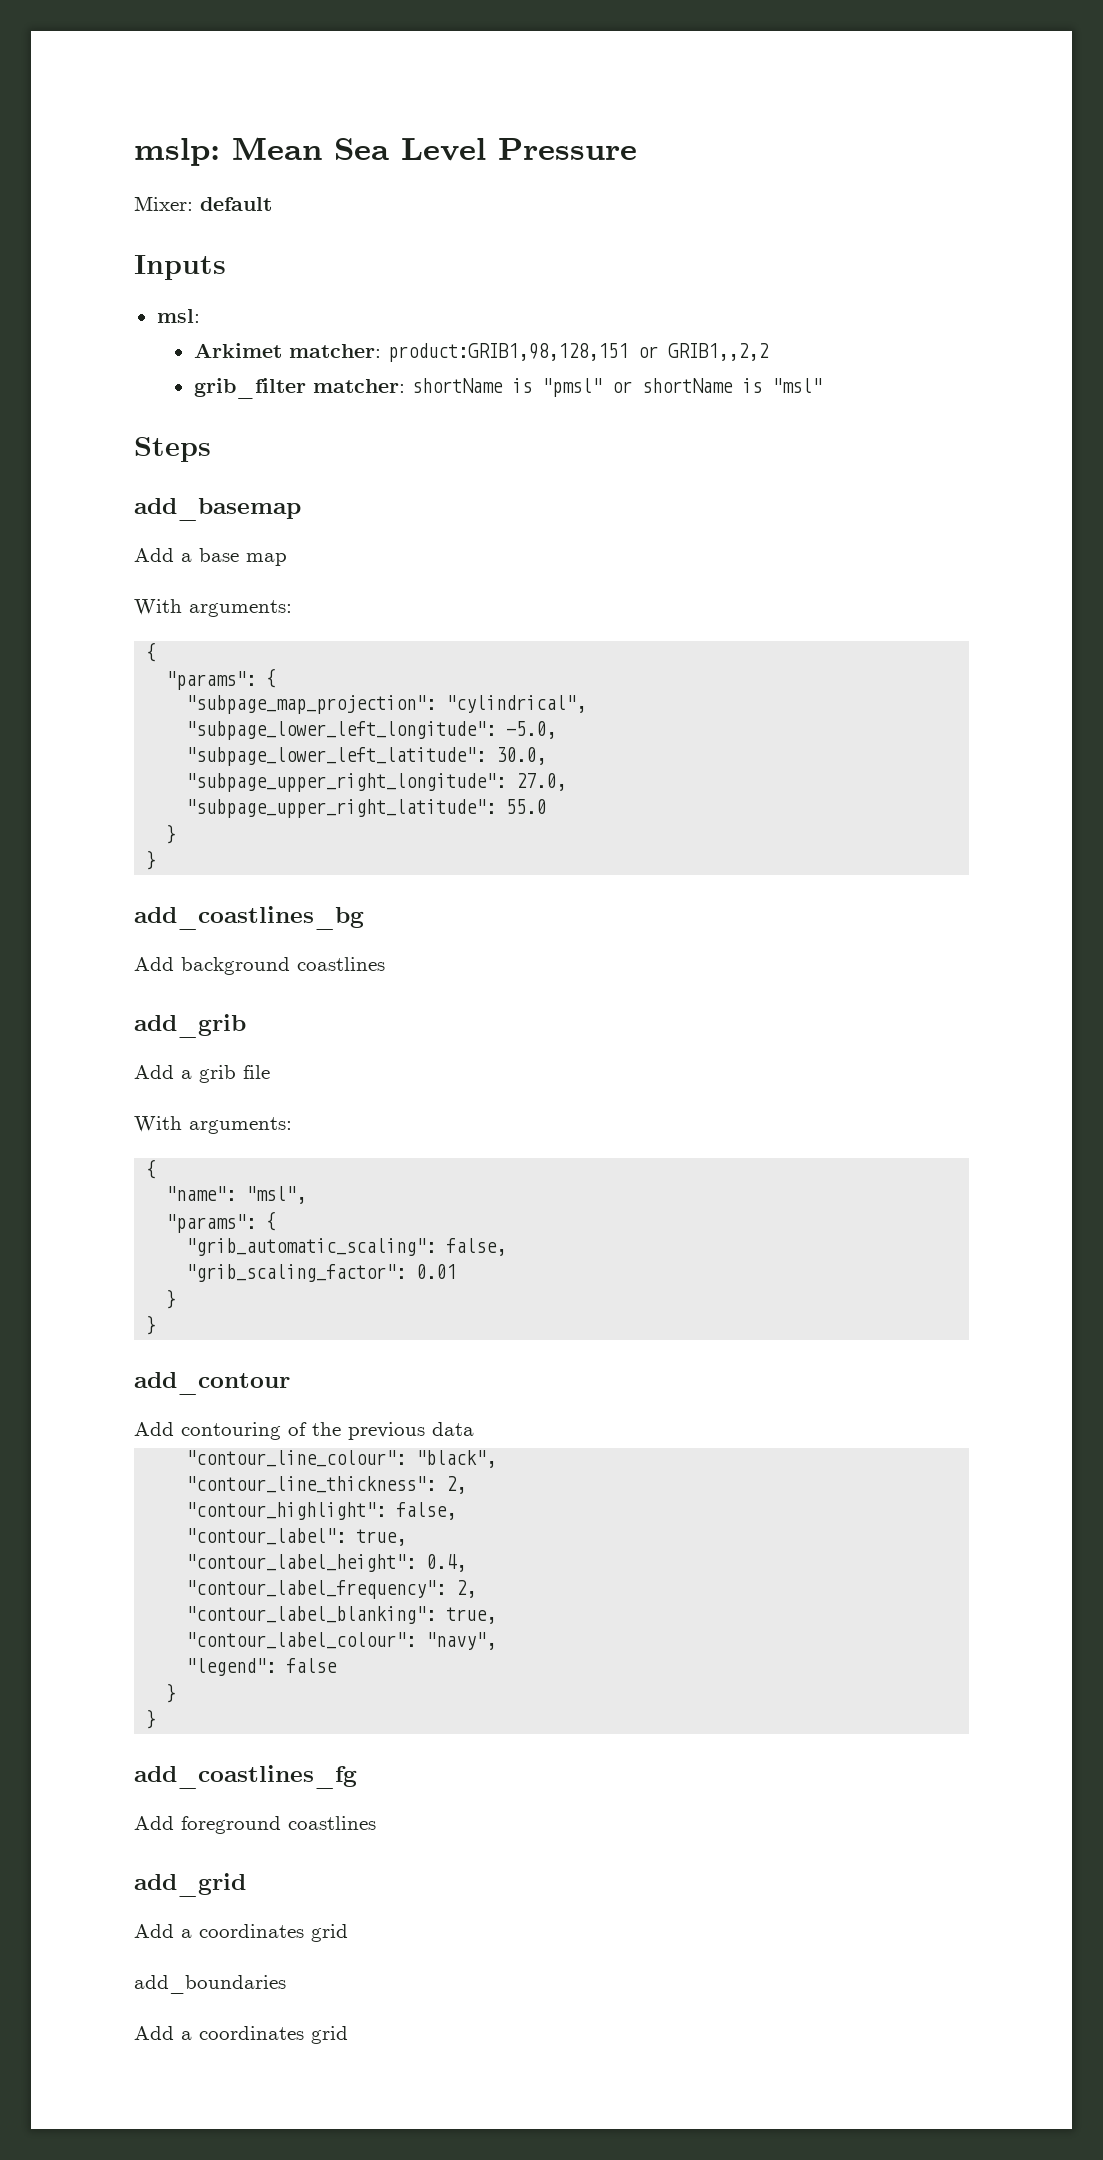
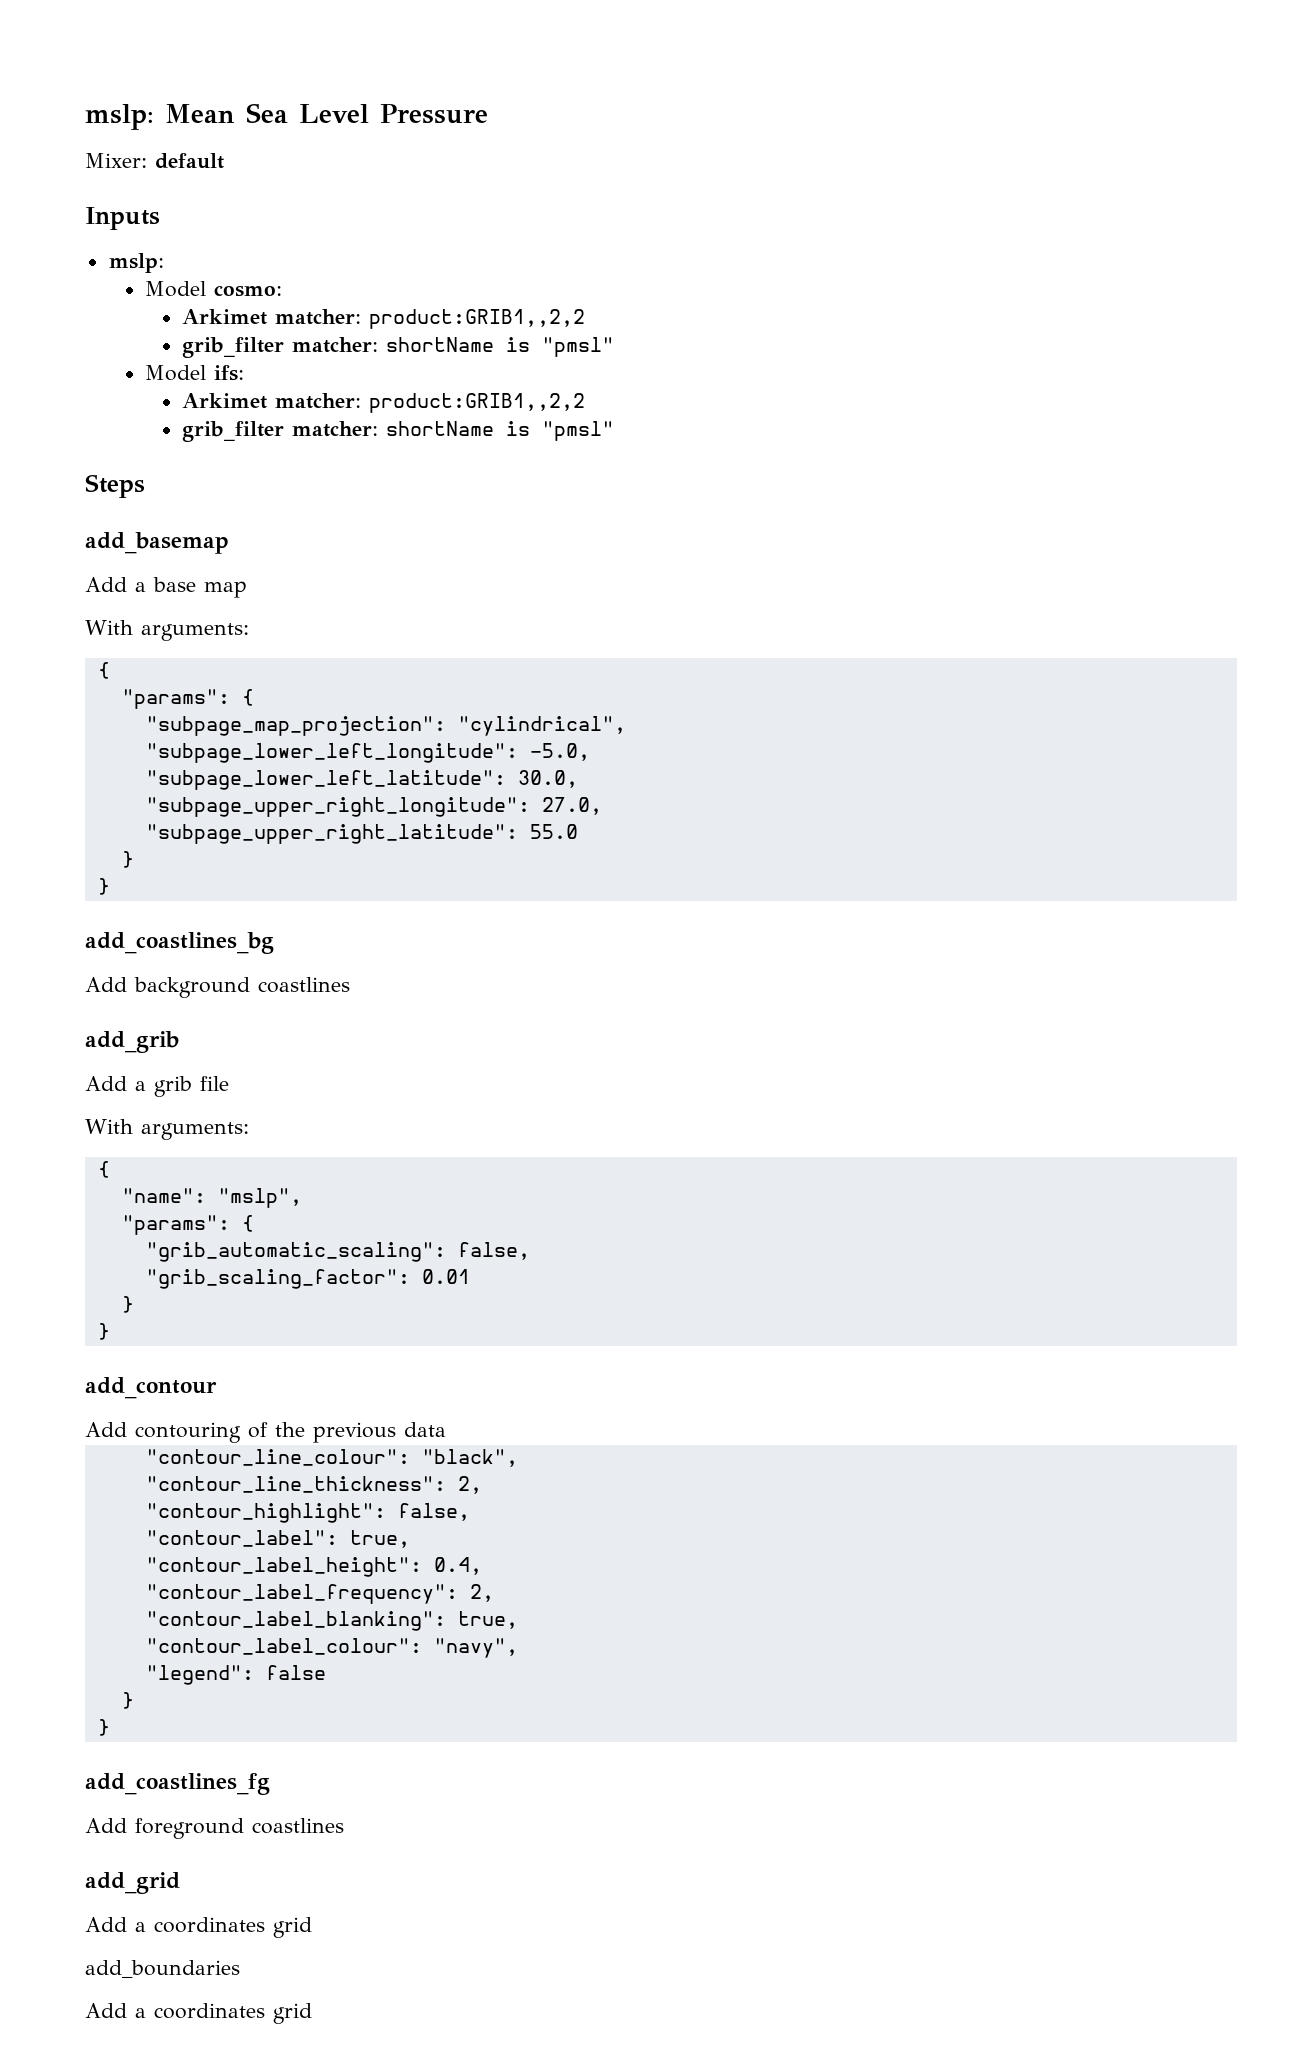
[156,309,200,323] [193,343,769,362] [193,378,822,399] msl: // Arkimet matcher: product:GRIB1,98,128,151 or GRIB1,,2,2 // grib_filter matcher: shortName is "pmsl" or shortName is "msl" -> [108,253,164,273] [145,281,283,297] [182,309,586,329] [182,337,615,358] [145,365,245,381] [182,393,586,413] [182,421,615,442] mslp: // Model cosmo: // Arkimet matcher: product:GRIB1,,2,2 // grib_filter matcher: shortName is "pmsl" // Model ifs: // Arkimet matcher: product:GRIB1,,2,2 // grib_filter matcher: shortName is "pmsl"
[246,1186,307,1204] "msl", -> [217,1188,302,1208] "mslp",

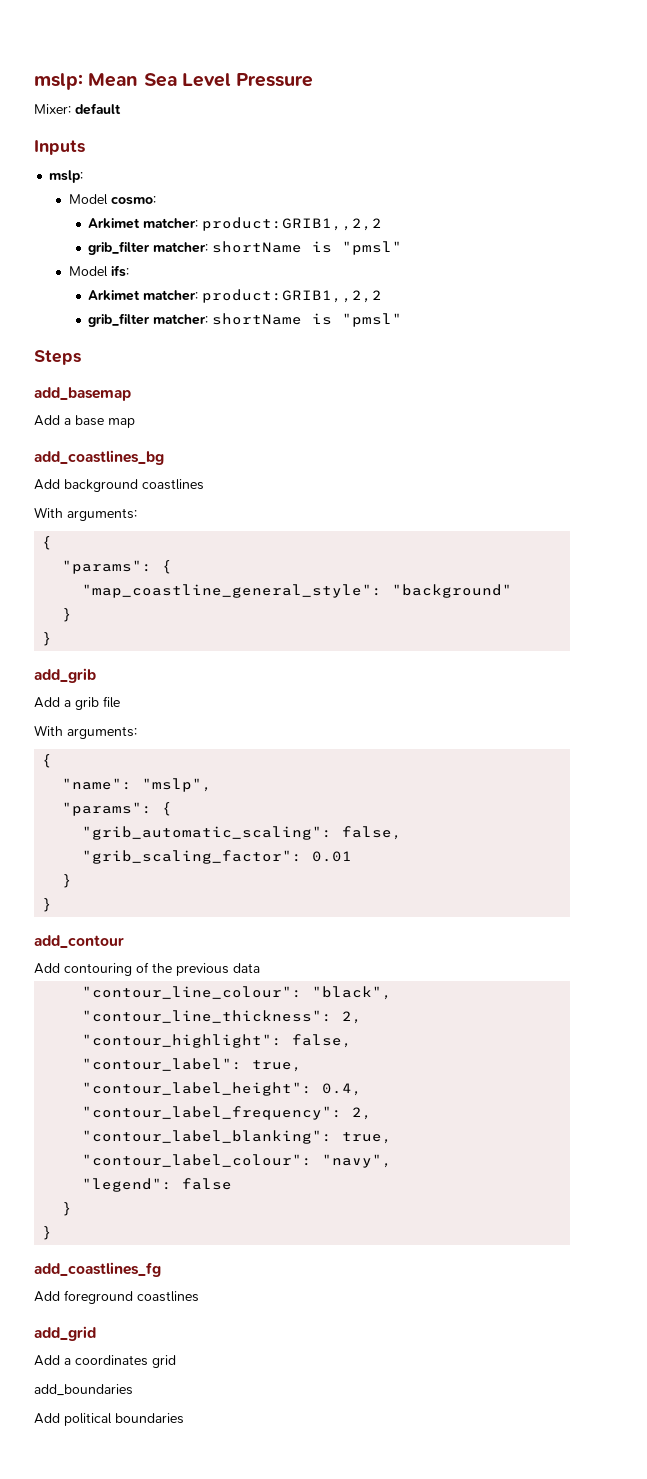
(247, 589) none -> [34,450,164,465] [34,479,204,492] // add_coastlines_bg // Add background coastlines
[145,716,626,736] [145,743,590,763] [145,770,578,790] [145,797,602,817] [145,824,578,844] [121,851,134,868] [97,878,110,895] [85,932,274,954] [85,977,350,998] "subpage_map_projection": "cylindrical", // "subpage_lower_left_longitude": -5.0, // "subpage_lower_left_latitude": 30.0, // "subpage_upper_right_longitude": 27.0, // "subpage_upper_right_latitude": 55.0 // } // } // add_coastlines_bg // Add background coastlines -> [82,584,513,598] [62,608,73,622] [42,632,53,646] "map_coastline_general_style": "background" // } // }
[135,2003,312,2024] a coordinates grid -> [64,1413,184,1426] political boundaries

